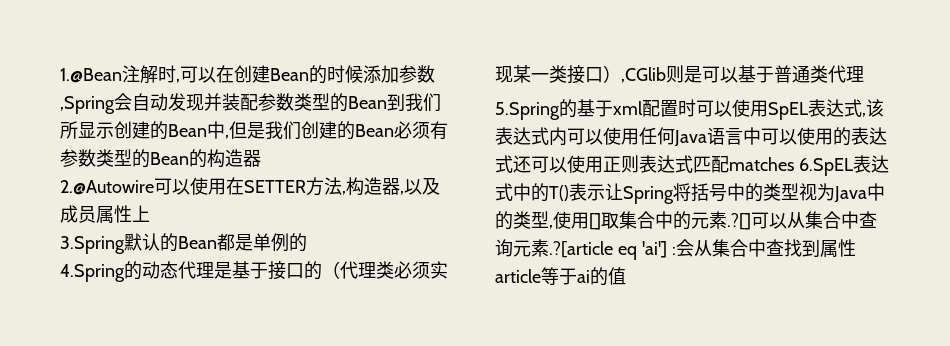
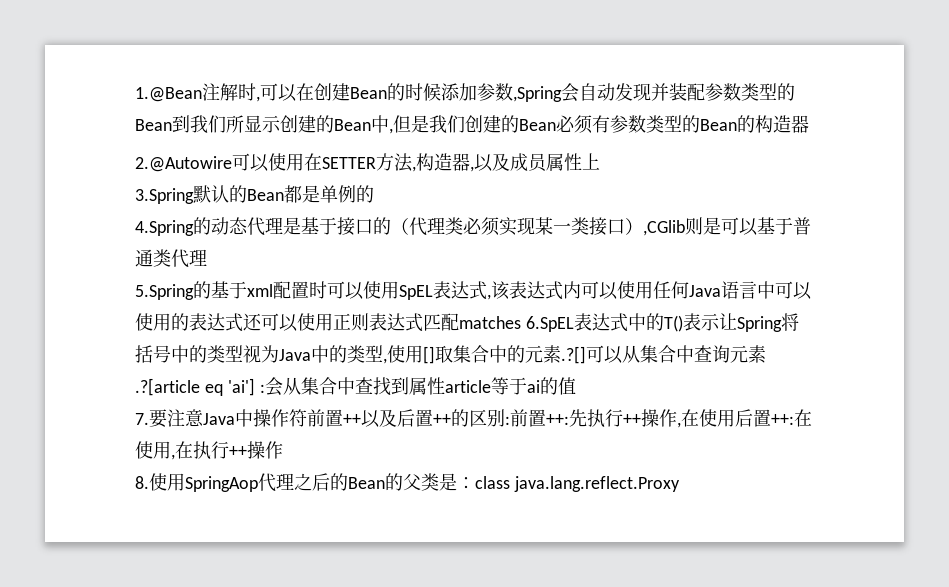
(626, 276) none -> [135,409,812,428] [135,441,283,460] [135,473,680,492] // 7.要注意Java中操作符前置++以及后置++的区别:前置++:先执行++操作,在使用后置++:在使用,在执行++操作 // 8.使用SpringAop代理之后的Bean的父类是：class java.lang.reflect.Proxy

